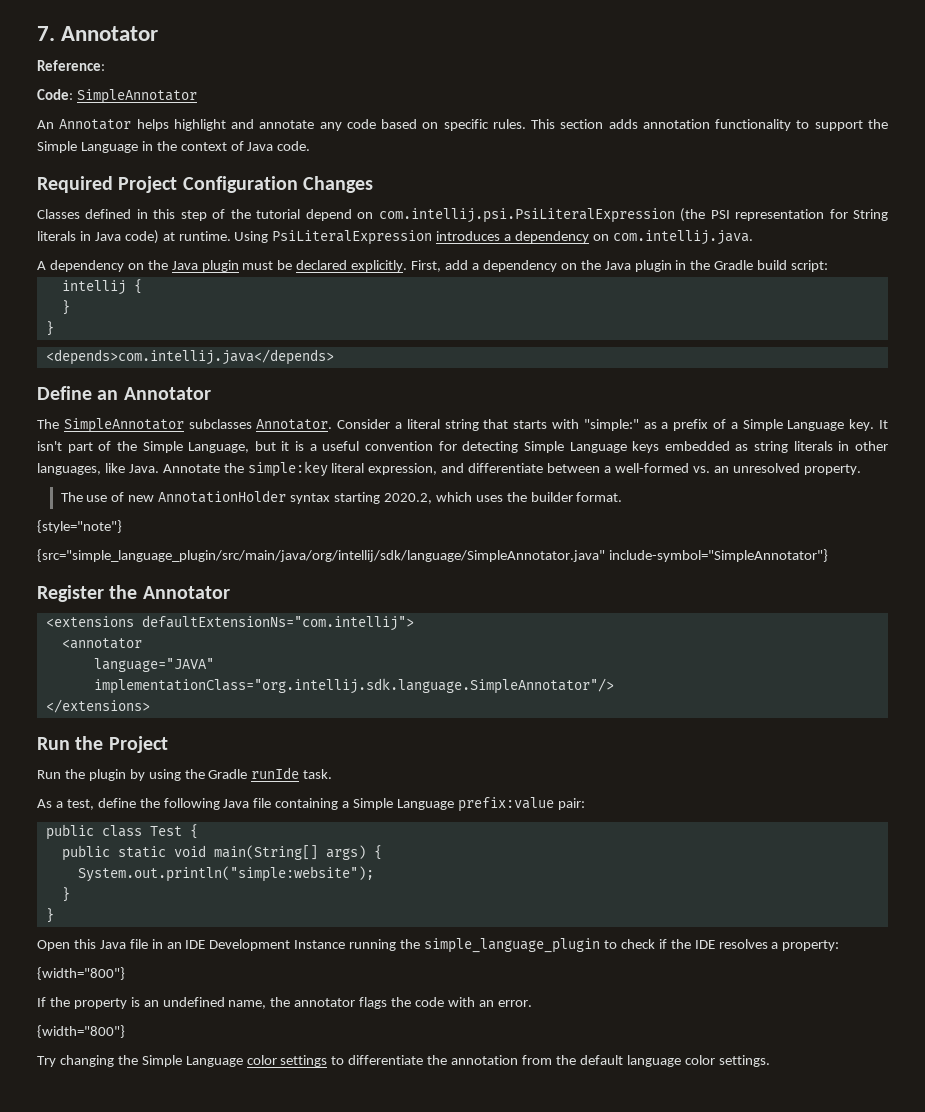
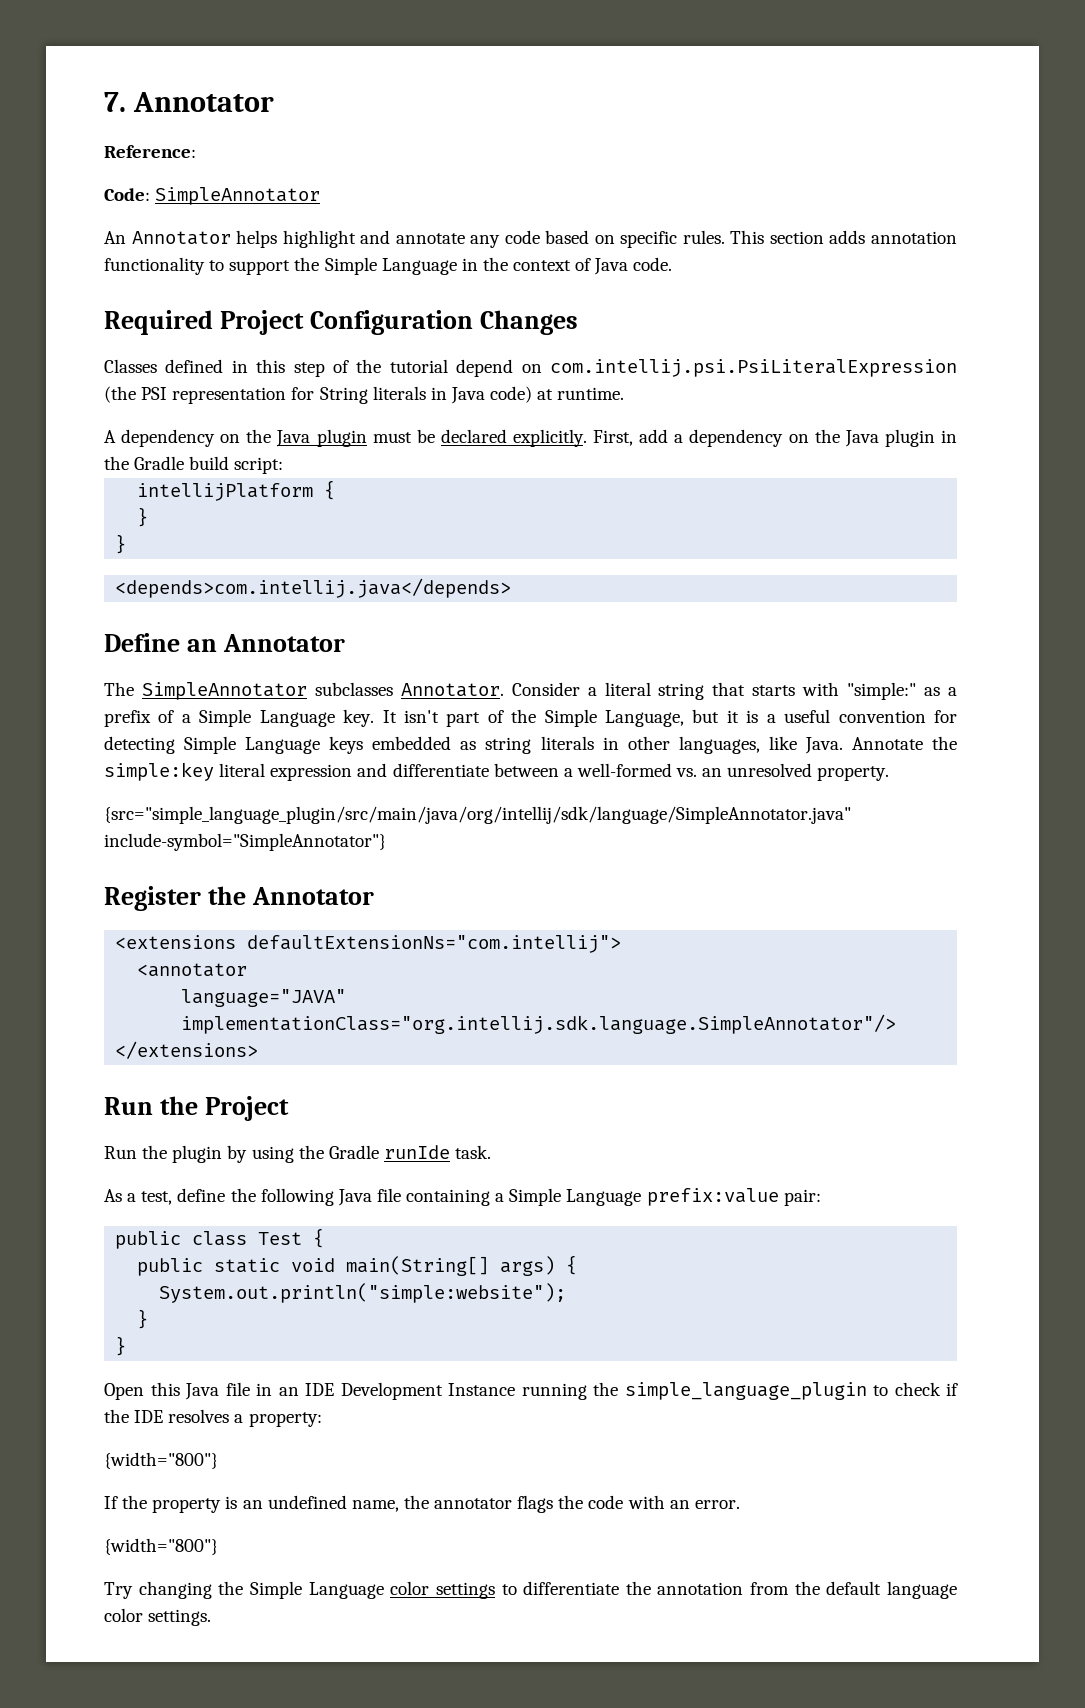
[234,230,753,245] Using PsiLiteralExpression introduces a dependency on com.intellij.java. -> (625, 393) none
[61,280,126,295] intellij -> [137,483,314,501] intellijPlatform
[368,463,438,475] expression, -> [270,764,353,781] expression
[60,490,623,504] [37,520,122,533] // The use of new AnnotationHolder syntax starting 2020.2, which uses the builder format. // {style="note"} -> (890, 773) none

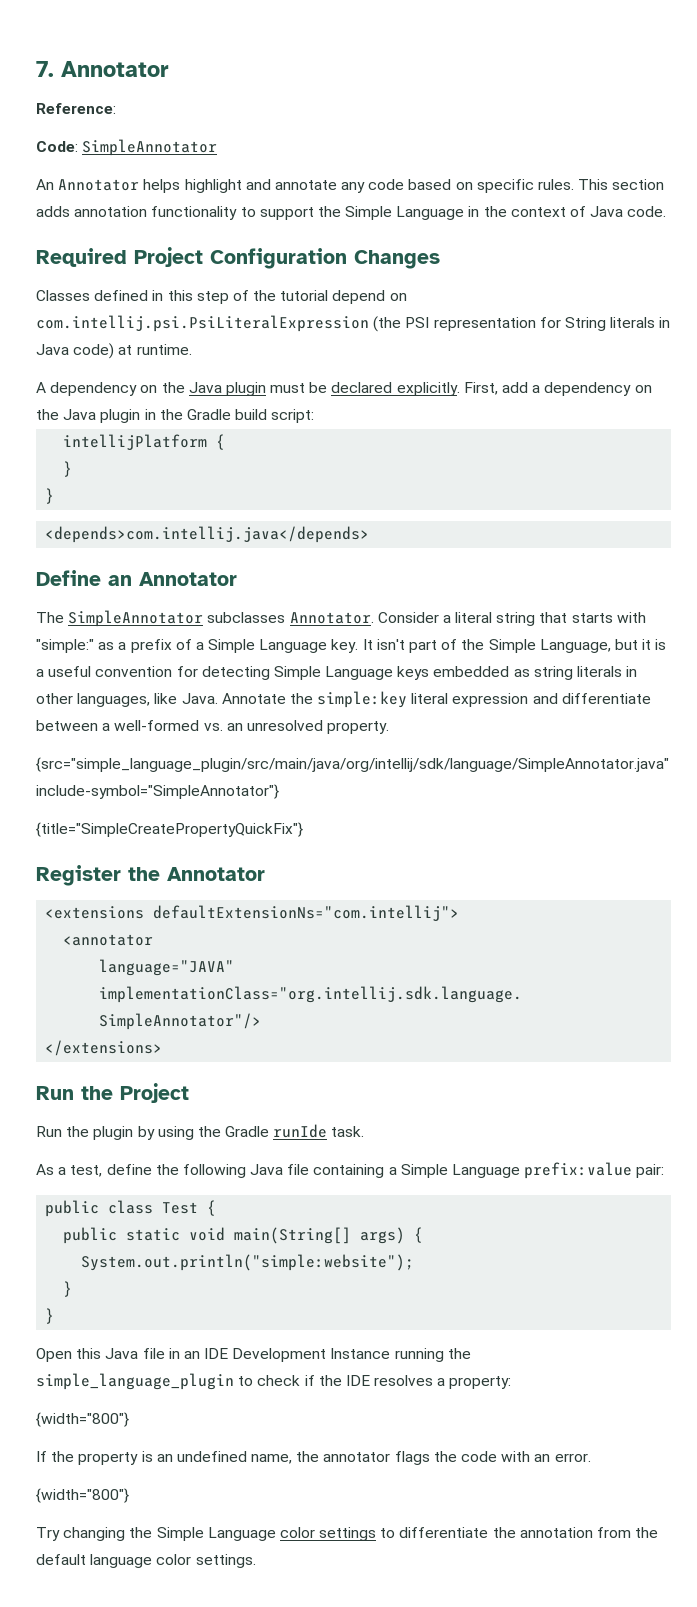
(386, 842) none -> [36,822,303,837] // {title="SimpleCreatePropertyQuickFix"}

